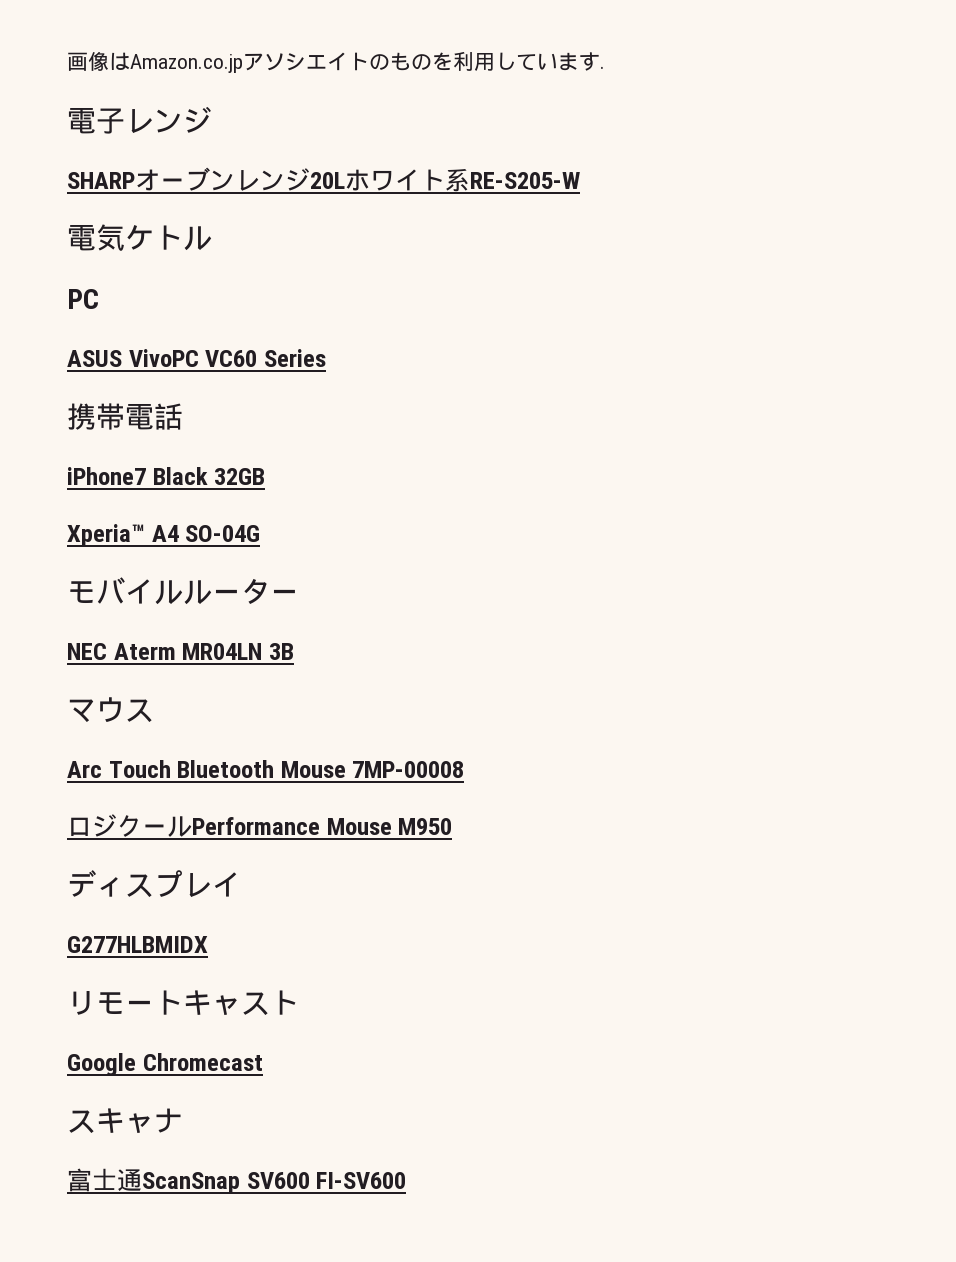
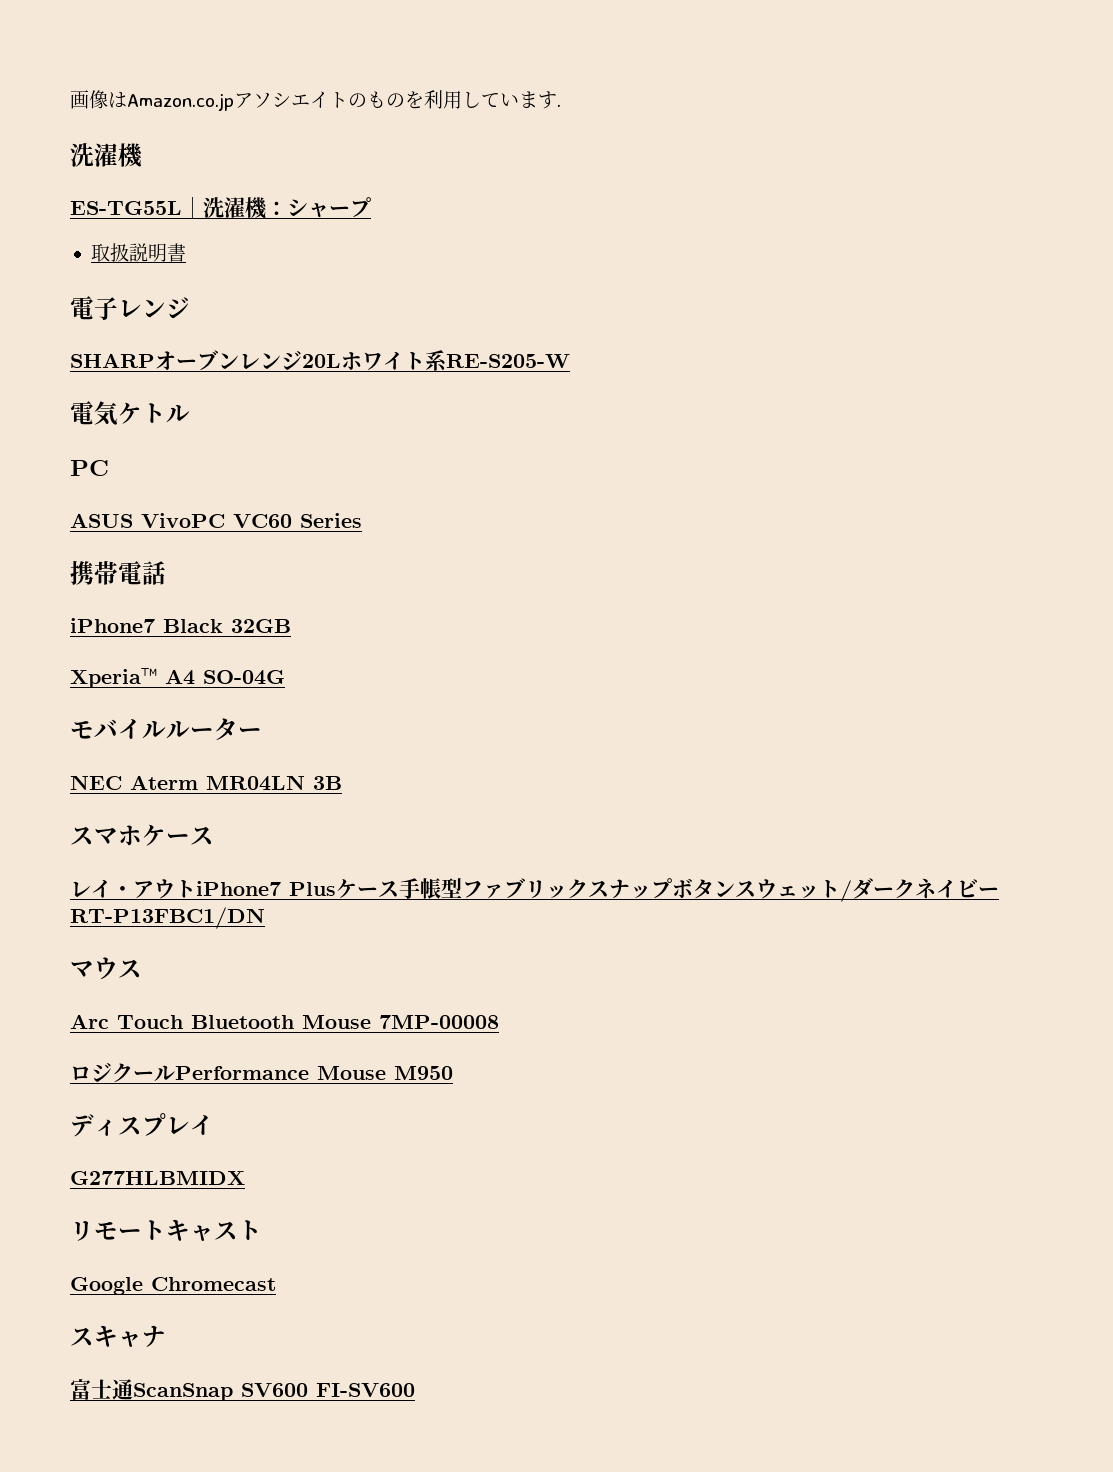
(605, 67) none -> [70,143,143,168] [70,197,371,219] [90,243,186,262] // 洗濯機 // ES-TG55L｜洗濯機：シャープ // 取扱説明書
(294, 651) none -> [70,824,214,846] [70,878,999,902] [70,907,265,929] // スマホケース // レイ・アウトiPhone7 Plusケース手帳型ファブリックスナップボタンスウェット/ダークネイビーRT-P13FBC1/DN

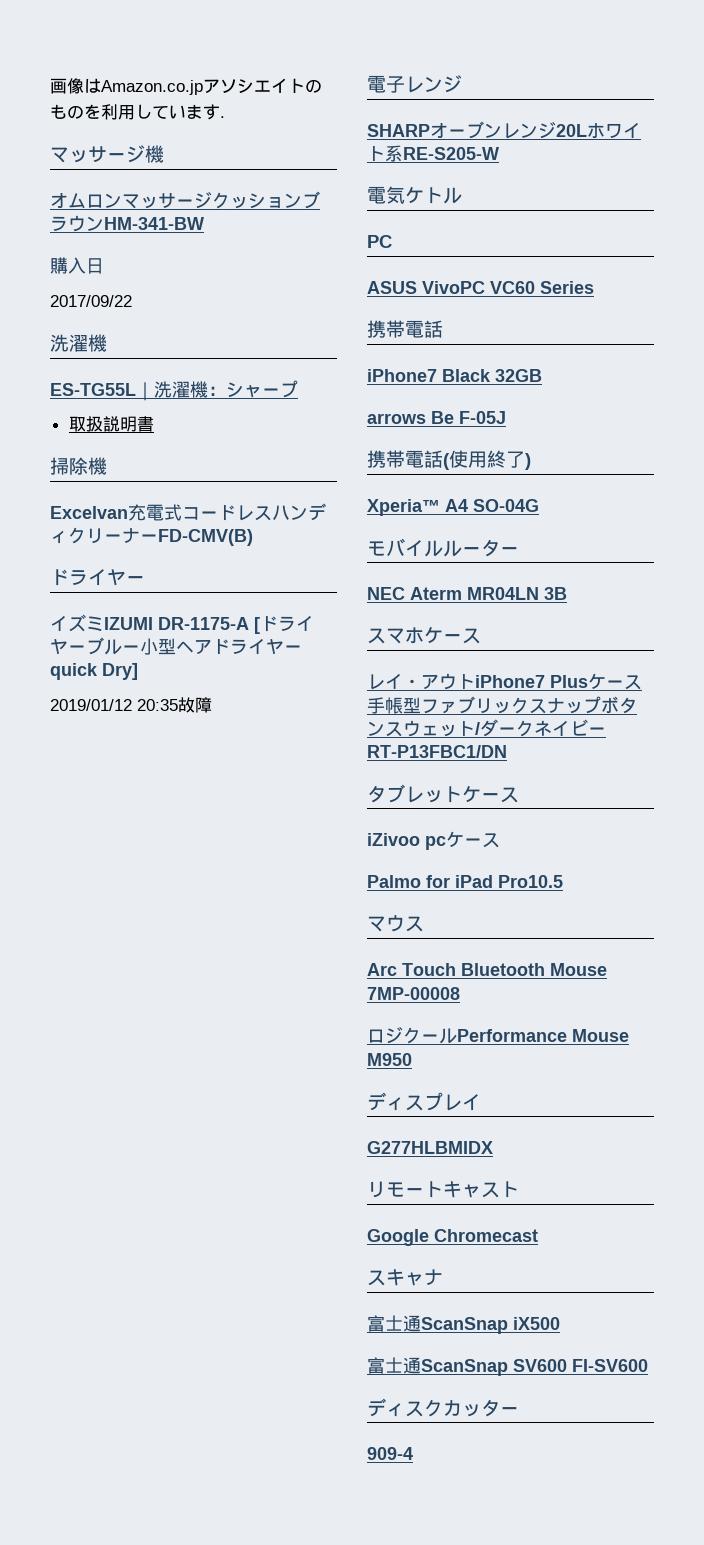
(561, 105) none -> [50,145,164,163] [50,191,320,209] [50,215,204,232] [50,257,104,274] [50,295,132,307] // マッサージ機 // オムロンマッサージクッションブラウンHM-341-BW // 購入日 // 2017/09/22
(186, 252) none -> [50,457,107,475] [50,503,326,521] [50,527,253,546] [50,569,145,586] [50,614,314,634] [50,637,302,655] [50,663,138,680] [50,697,212,713] // 掃除機 // Excelvan充電式コードレスハンディクリーナーFD-CMV(B) // ドライヤー // イズミIZUMI DR-1175-A [ドライヤーブルー小型ヘアドライヤーquick Dry] // 2019/01/12 20:35故障
(291, 626) none -> [367,411,506,424] [367,450,531,470] // arrows Be F-05J // 携帯電話(使用終了)
(265, 918) none -> [367,784,519,803] [367,831,500,850] [367,875,563,888] // タブレットケース // iZivoo pcケース // Palmo for iPad Pro10.5
(166, 1336) none -> [367,1315,560,1334] // 富士通ScanSnap iX500
(415, 1390) none -> [367,1398,519,1417] [367,1447,413,1460] // ディスクカッター // 909-4

